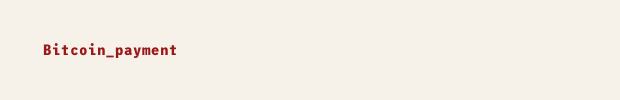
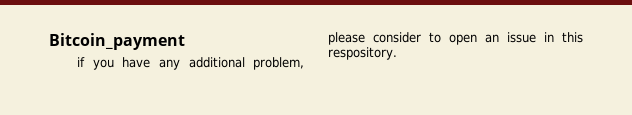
(178, 51) none -> [77,57,304,70] [328,32,583,45] [328,47,397,60] // if you have any additional problem, please consider to open an issue in this respository.

